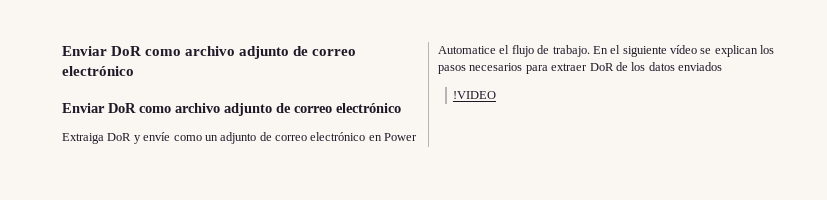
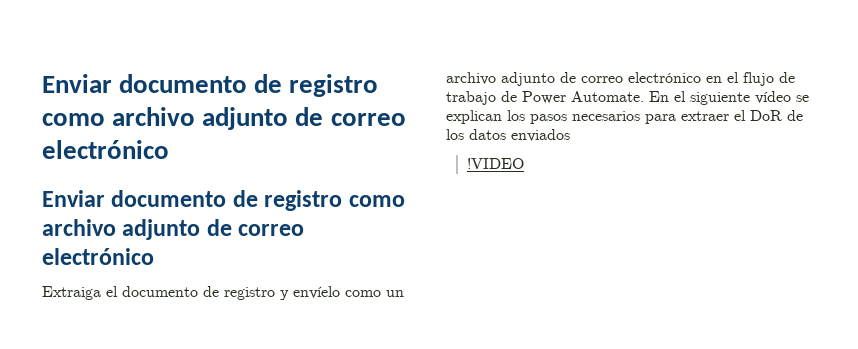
[62,46,142,56] Enviar DoR -> [42,74,379,97] Enviar documento de registro
[108,103,136,113] DoR -> [111,190,343,211] documento de registro
[107,132,171,144] DoR y envíe -> [106,286,340,300] el documento de registro y envíelo
(218, 138) none -> [446,72,496,85] archivo
[384,133,418,141] [438,46,496,54] Power Automatice -> (722, 79) none
[552,45,590,57] trabajo. -> [446,91,644,105] trabajo de Power Automate.
(588, 67) none -> [734,110,746,121] el

